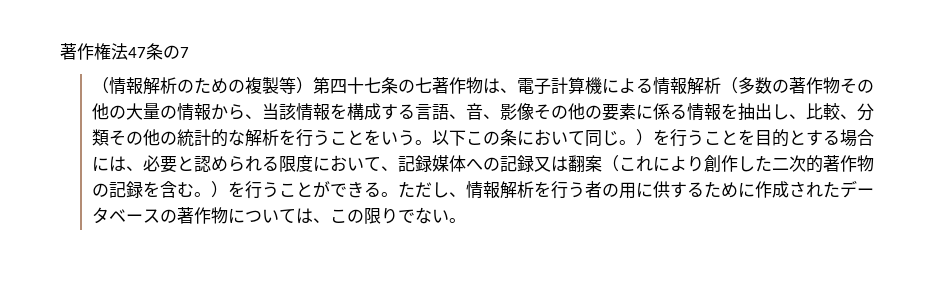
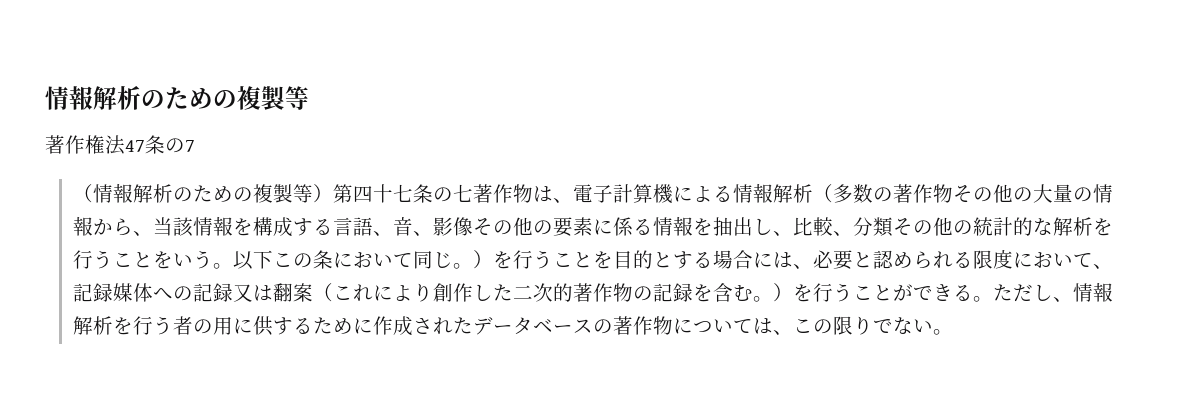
(60, 51) none -> [45,85,309,110] 情報解析のための複製等 //

